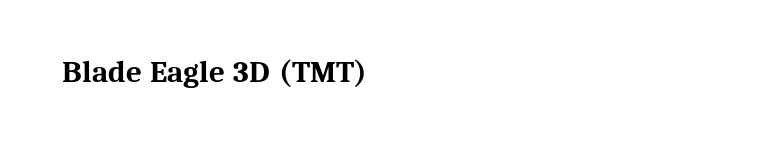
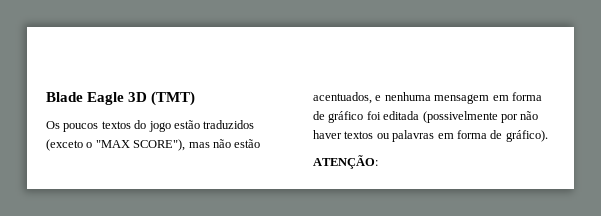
(367, 73) none -> [46,120,255,132] [46,139,261,151] [313,92,542,104] [313,111,539,123] [313,130,548,142] [313,155,378,169] // Os poucos textos do jogo estão traduzidos (exceto o "MAX SCORE"), mas não estão acentuados, e nenhuma mensagem em forma de gráfico foi editada (possivelmente por não haver textos ou palavras em forma de gráfico). // ATENÇÃO:

